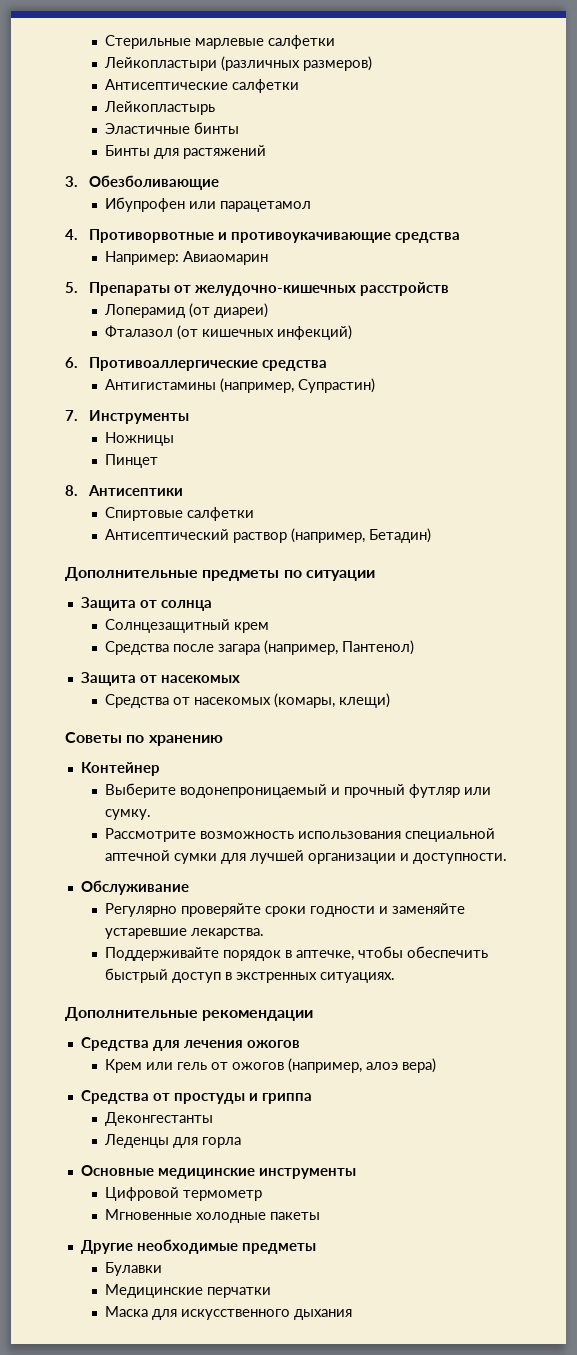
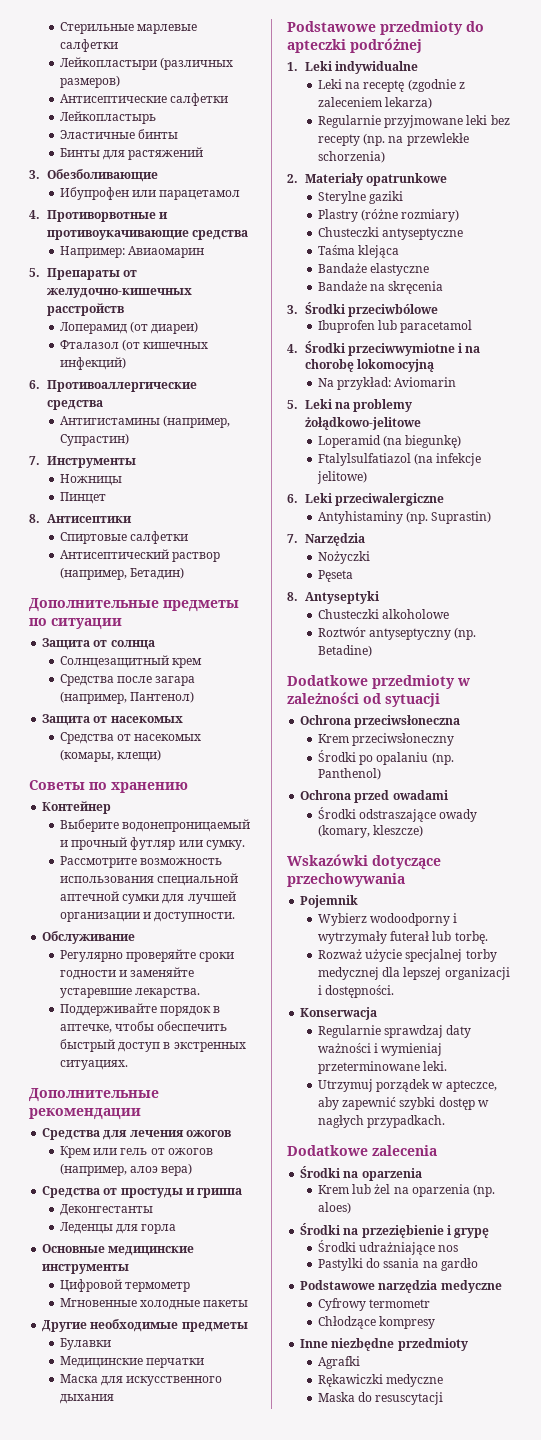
(353, 1314) none -> [287,21,484,35] [287,38,422,53] [287,61,418,74] [317,79,465,92] [317,97,433,109] [317,115,510,128] [317,133,469,146] [317,151,385,163] [287,173,447,186] [317,191,404,204] [317,209,460,222] [317,227,464,240] [317,245,400,258] [317,263,430,276] [317,281,444,294] [287,302,438,317] [317,320,473,333] [287,341,481,356] [304,359,434,372] [317,377,457,390] [287,399,413,412] [304,417,421,430] [317,435,462,448] [317,453,482,466] [316,471,367,484] [287,493,444,506] [317,511,492,524] [287,533,365,546] [317,551,370,564] [317,570,353,582] [287,591,380,604] [317,609,450,619] [317,627,477,640] [317,645,372,657] [287,675,470,689] [287,692,440,707] [300,715,461,728] [317,733,455,746] [317,750,454,765] [317,768,381,780] [300,790,449,803] [317,807,478,822] [317,825,424,838] [287,854,441,870] [287,873,405,887] [300,895,359,908] [317,913,458,926] [317,931,488,944] [317,949,497,962] [317,967,510,980] [317,985,395,998] [300,1007,378,1020] [317,1025,472,1038] [317,1043,443,1056] [317,1061,448,1074] [317,1079,497,1092] [317,1097,489,1110] [317,1115,446,1128] [287,1145,437,1156] [300,1166,422,1181] [317,1184,496,1197] [317,1202,351,1214] [300,1223,490,1238] [317,1240,459,1255] [317,1258,478,1271] [300,1280,502,1293] [317,1298,431,1311] [317,1316,436,1329] [300,1338,468,1351] [317,1356,360,1369] [317,1374,444,1387] [317,1392,444,1405] // Podstawowe przedmioty do apteczki podróżnej // 1. Leki indywidualne // Leki na receptę (zgodnie z zaleceniem lekarza) // Regularnie przyjmowane leki bez recepty (np. na przewlekłe schorzenia) // 2. Materiały opatrunkowe // Sterylne gaziki // Plastry (różne rozmiary) // Chusteczki antyseptyczne // Taśma klejąca // Bandaże elastyczne // Bandaże na skręcenia // 3. Środki przeciwbólowe // Ibuprofen lub paracetamol // 4. Środki przeciwwymiotne i na chorobę lokomocyjną // Na przykład: Aviomarin // 5. Leki na problemy żołądkowo-jelitowe // Loperamid (na biegunkę) // Ftalylsulfatiazol (na infekcje jelitowe) // 6. Leki przeciwalergiczne // Antyhistaminy (np. Suprastin) // 7. Narzędzia // Nożyczki // Pęseta // 8. Antyseptyki // Chusteczki alkoholowe // Roztwór antyseptyczny (np. Betadine) // Dodatkowe przedmioty w zależności od sytuacji // Ochrona przeciwsłoneczna // Krem przeciwsłoneczny // Środki po opalaniu (np. Panthenol) // Ochrona przed owadami // Środki odstraszające owady (komary, kleszcze) // Wskazówki dotyczące przechowywania // Pojemnik // Wybierz wodoodporny i wytrzymały futerał lub torbę. // Rozważ użycie specjalnej torby medycznej dla lepszej organizacji i dostępności. // Konserwacja // Regularnie sprawdzaj daty ważności i wymieniaj przeterminowane leki. // Utrzymuj porządek w apteczce, aby zapewnić szybki dostęp w nagłych przypadkach. // Dodatkowe zalecenia // Środki na oparzenia // Krem lub żel na oparzenia (np. aloes) // Środki na przeziębienie i grypę // Środki udrażniające nos // Pastylki do ssania na gardło // Podstawowe narzędzia medyczne // Cyfrowy termometr // Chłodzące kompresy // Inne niezbędne przedmioty // Agrafki // Rękawiczki medyczne // Maska do resuscytacji

